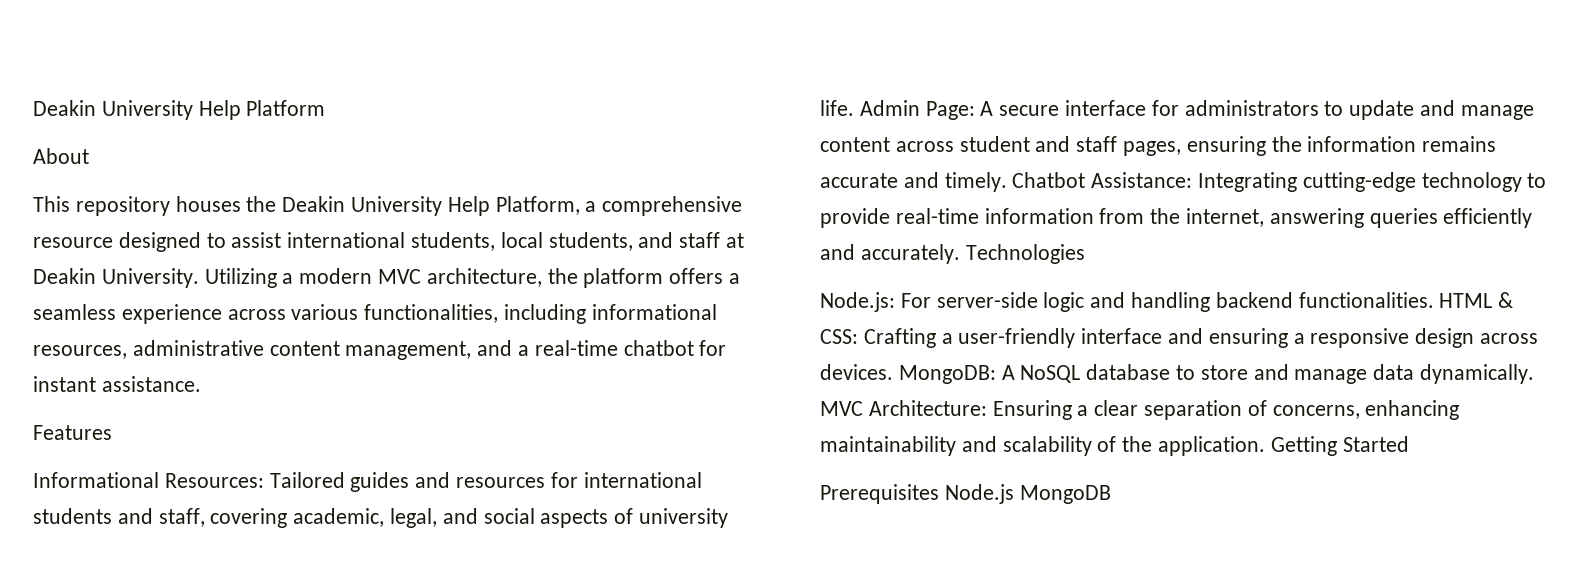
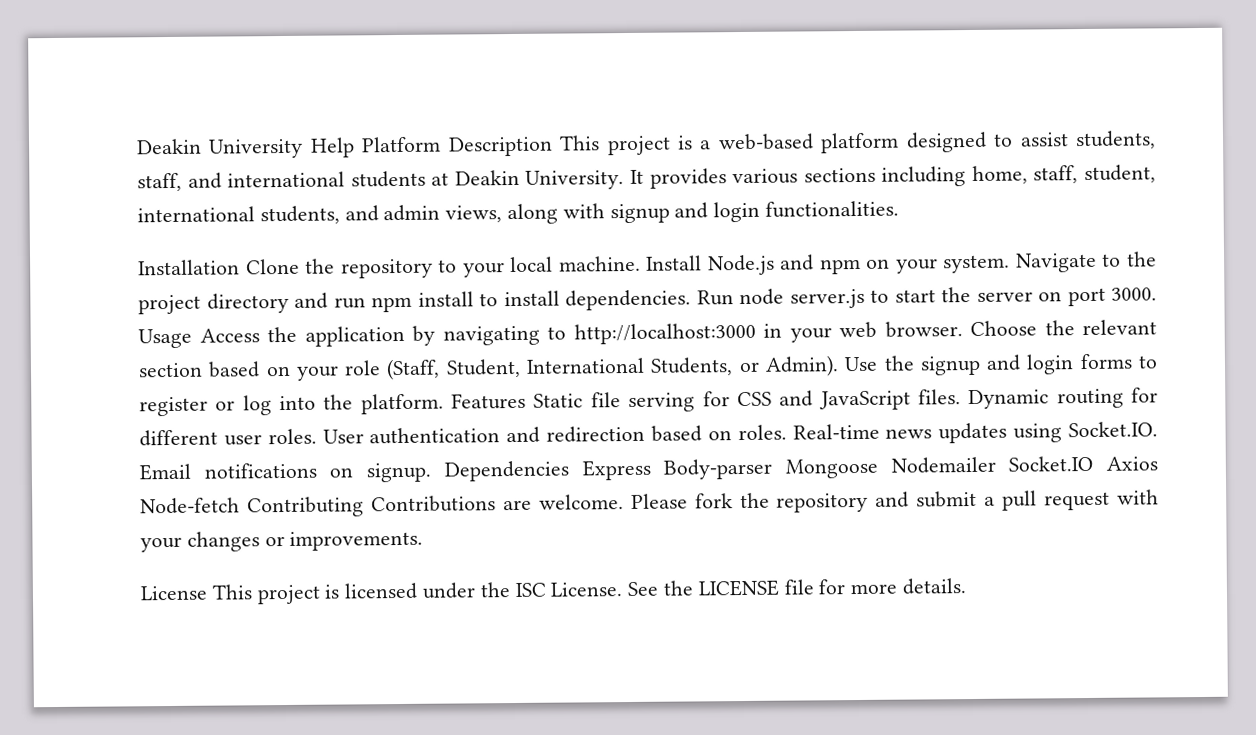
[33,148,89,164] [33,196,743,216] [33,232,745,252] [33,268,741,288] [33,304,717,324] [33,340,727,360] [33,376,201,392] [33,425,112,440] [33,472,702,492] [33,508,729,528] [820,100,1534,120] [820,136,1497,156] [820,172,1547,192] [820,208,1533,228] [820,244,1085,264] [820,292,1514,312] [820,328,1539,348] [820,364,1535,384] [820,400,1460,420] [820,436,1409,456] [820,484,1111,504] // About // This repository houses the Deakin University Help Platform, a comprehensive resource designed to assist international students, local students, and staff at Deakin University. Utilizing a modern MVC architecture, the platform offers a seamless experience across various functionalities, including informational resources, administrative content management, and a real-time chatbot for instant assistance. // Features // Informational Resources: Tailored guides and resources for international students and staff, covering academic, legal, and social aspects of university life. Admin Page: A secure interface for administrators to update and manage content across student and staff pages, ensuring the information remains accurate and timely. Chatbot Assistance: Integrating cutting-edge technology to provide real-time information from the internet, answering queries efficiently and accurately. Technologies // Node.js: For server-side logic and handling backend functionalities. HTML & CSS: Crafting a user-friendly interface and ensuring a responsive design across devices. MongoDB: A NoSQL database to store and manage data dynamically. MVC Architecture: Ensuring a clear separation of concerns, enhancing maintainability and scalability of the application. Getting Started // Prerequisites Node.js MongoDB -> [447,130,1156,157] [137,164,1156,192] [137,200,900,225] [138,251,1157,279] [138,287,1157,315] [138,319,1157,349] [138,353,1158,381] [139,387,1159,417] [139,421,1159,447] [139,455,1158,483] [140,489,1160,518] [140,530,424,553] [140,578,967,605] Description This project is a web-based platform designed to assist students, staff, and international students at Deakin University. It provides various sections including home, staff, student, international students, and admin views, along with signup and login functionalities. // Installation Clone the repository to your local machine. Install Node.js and npm on your system. Navigate to the project directory and run npm install to install dependencies. Run node server.js to start the server on port 3000. Usage Access the application by navigating to http://localhost:3000 in your web browser. Choose the relevant section based on your role (Staff, Student, International Students, or Admin). Use the signup and login forms to register or log into the platform. Features Static file serving for CSS and JavaScript files. Dynamic routing for different user roles. User authentication and redirection based on roles. Real-time news updates using Socket.IO. Email notifications on signup. Dependencies Express Body-parser Mongoose Nodemailer Socket.IO Axios Node-fetch Contributing Contributions are welcome. Please fork the repository and submit a pull request with your changes or improvements. // License This project is licensed under the ISC License. See the LICENSE file for more details.

